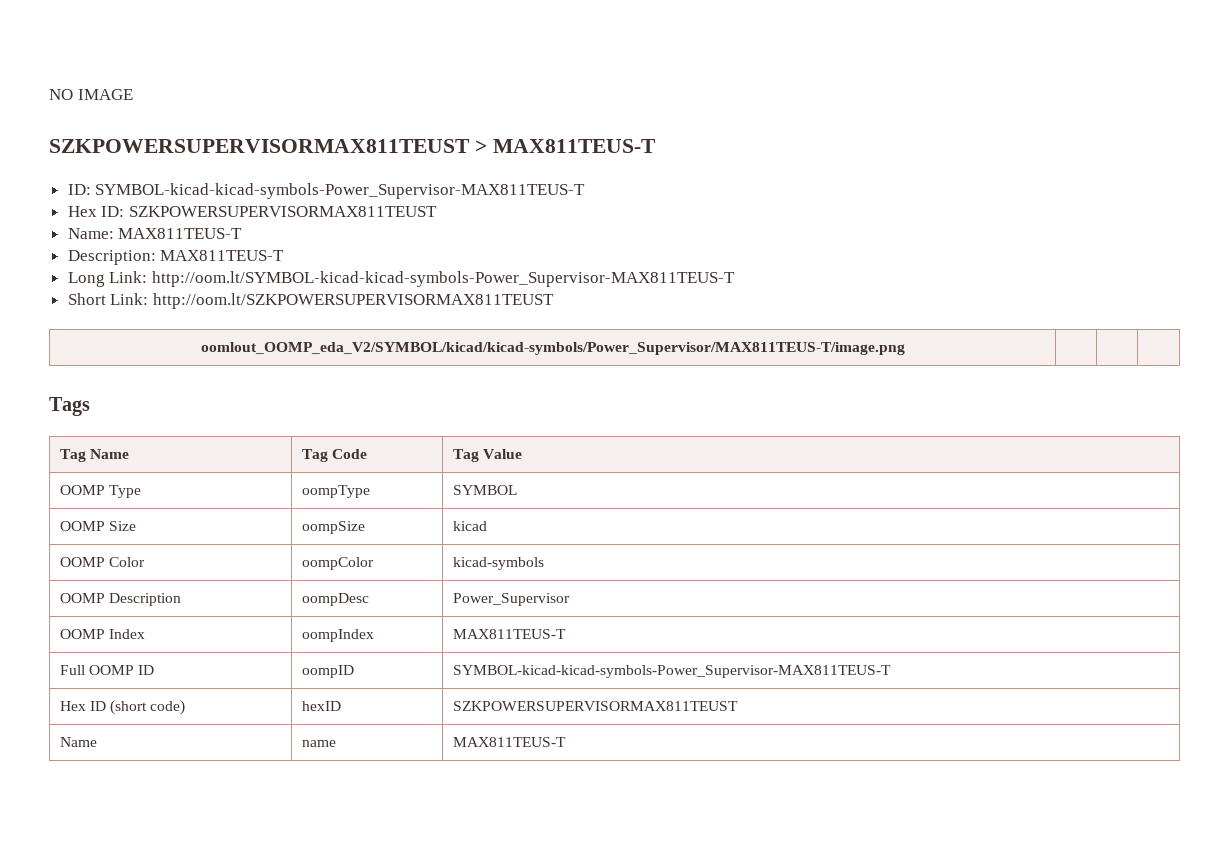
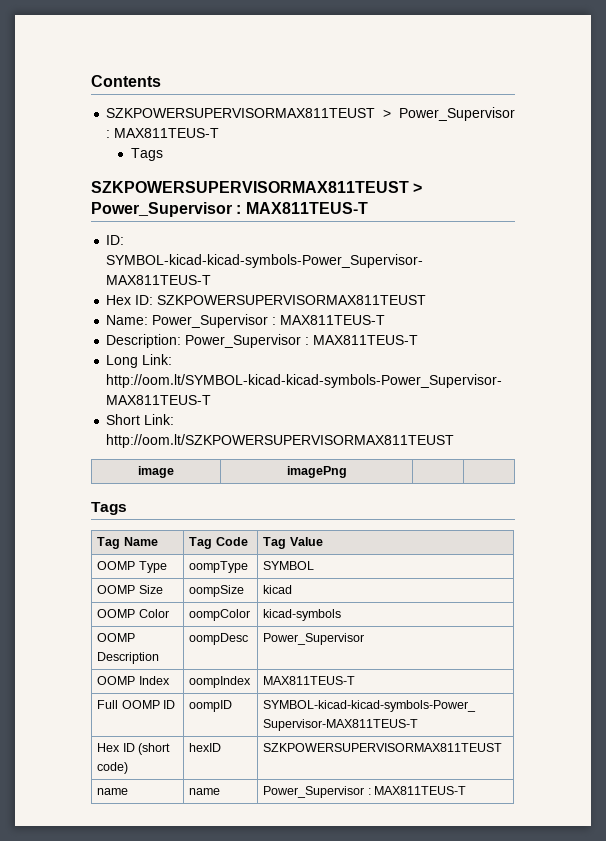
[49,89,133,100] [49,139,487,153] NO IMAGE // SZKPOWERSUPERVISORMAX811TEUST > -> [91,75,161,87] [106,107,515,121] [106,128,220,138] [130,148,163,161] [91,181,423,193] [91,202,242,217] Contents // SZKPOWERSUPERVISORMAX811TEUST > Power_Supervisor : MAX811TEUS-T // Tags // SZKPOWERSUPERVISORMAX811TEUST > Power_Supervisor :
(114, 233) none -> [152,314,277,328] Power_Supervisor :
(156, 257) none -> [185,334,310,348] Power_Supervisor :
[200,342,905,355] oomlout_OOMP_eda_V2/SYMBOL/kicad/kicad-symbols/Power_Supervisor/MAX811TEUS-T/image.png | -> [138,466,174,478] [286,466,347,478] image | imagePng
[59,737,97,747] [301,740,336,747] Name | name | -> [97,788,129,795] [189,788,221,795] [263,786,371,798] name | name | Power_Supervisor :

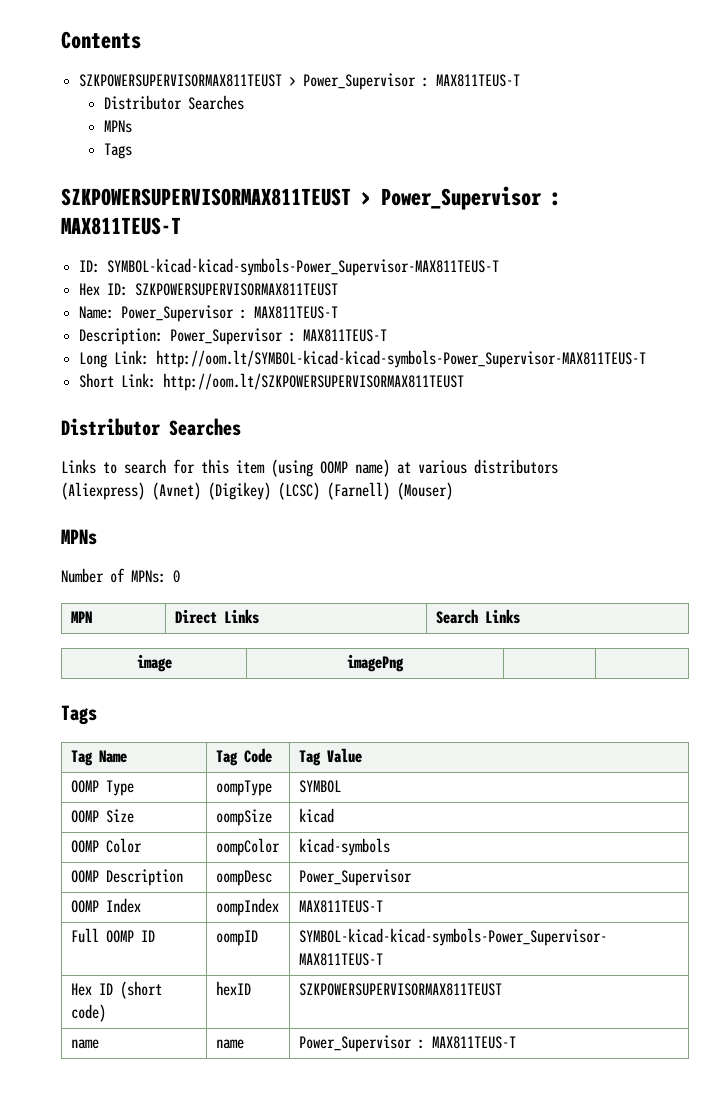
(220, 133) none -> [103,95,244,110] [103,120,132,133] // Distributor Searches // MPNs
(455, 441) none -> [61,418,241,436] [61,459,558,477] [61,482,453,500] [61,529,97,545] [61,568,180,583] [70,611,92,623] [174,609,259,624] [435,609,520,624] // Distributor Searches // Links to search for this item (using OOMP name) at various distributors // (Aliexpress) (Avnet) (Digikey) (LCSC) (Farnell) (Mouser) // MPNs // Number of MPNs: 0 // MPN | Direct Links | Search Links

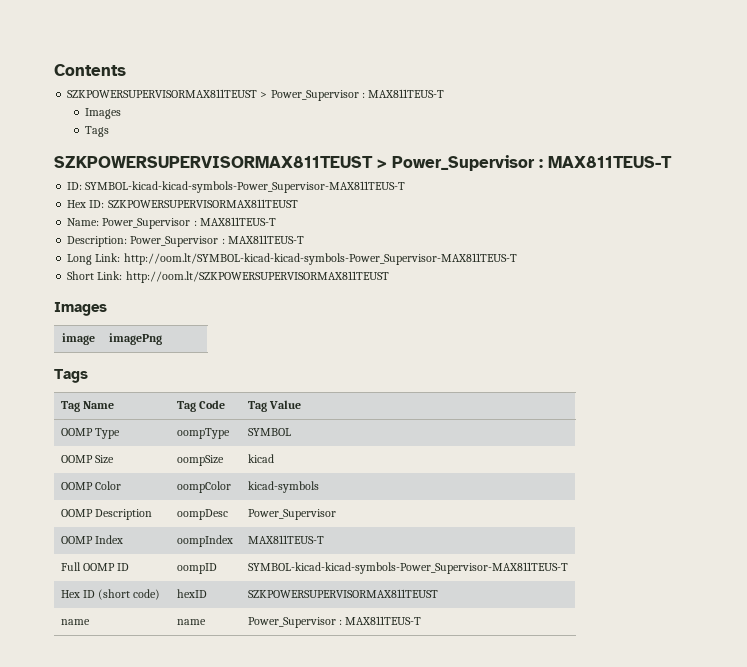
[103,95,244,110] [103,120,132,133] Distributor Searches // MPNs -> [85,108,122,119] Images
[61,418,241,436] [61,459,558,477] [61,482,453,500] [61,529,97,545] [61,568,180,583] [70,611,92,623] [174,609,259,624] [435,609,520,624] Distributor Searches // Links to search for this item (using OOMP name) at various distributors // (Aliexpress) (Avnet) (Digikey) (LCSC) (Farnell) (Mouser) // MPNs // Number of MPNs: 0 // MPN | Direct Links | Search Links -> [54,302,107,316] Images

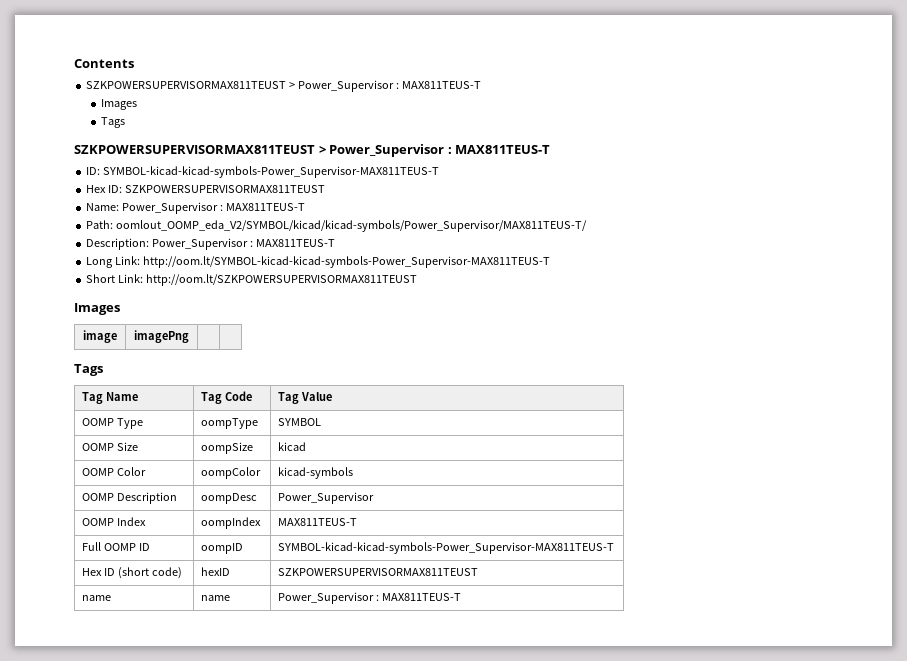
(276, 221) none -> [86,220,588,232] // Path: oomlout_OOMP_eda_V2/SYMBOL/kicad/kicad-symbols/Power_Supervisor/MAX811TEUS-T/

